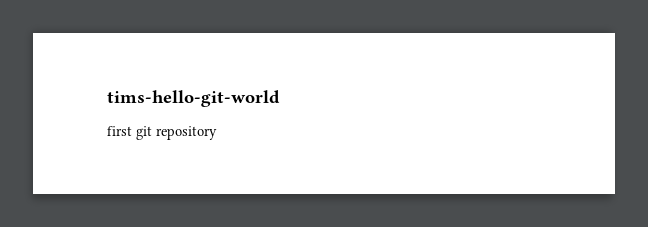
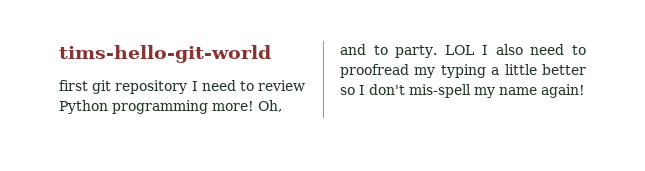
(217, 133) none -> [191,80,305,91] [59,100,282,114] [340,44,586,58] [340,64,586,78] [340,84,585,98] I need to review Python programming more! Oh, and to party. LOL I also need to proofread my typing a little better so I don't mis-spell my name again!

